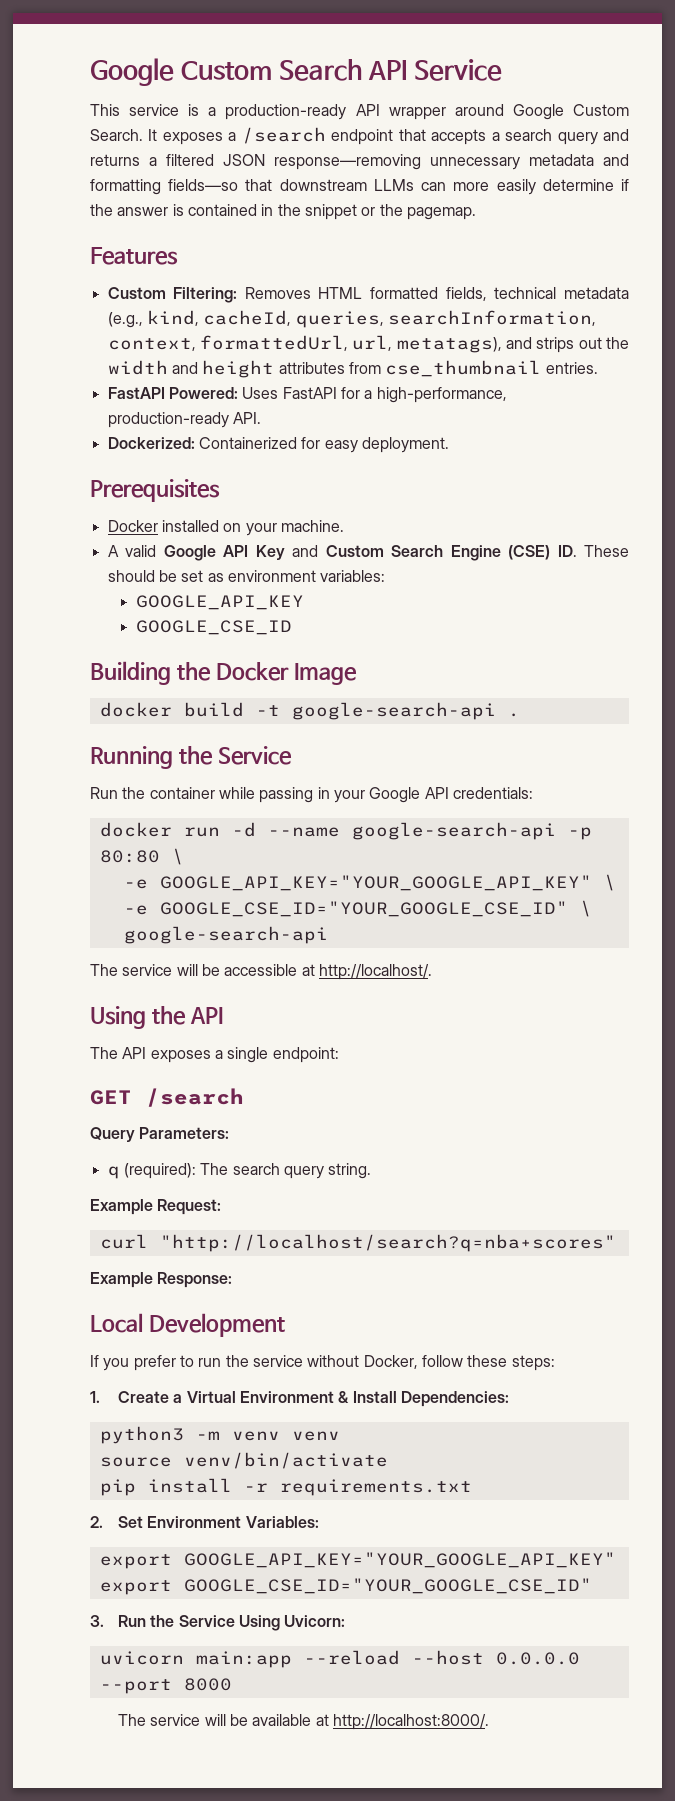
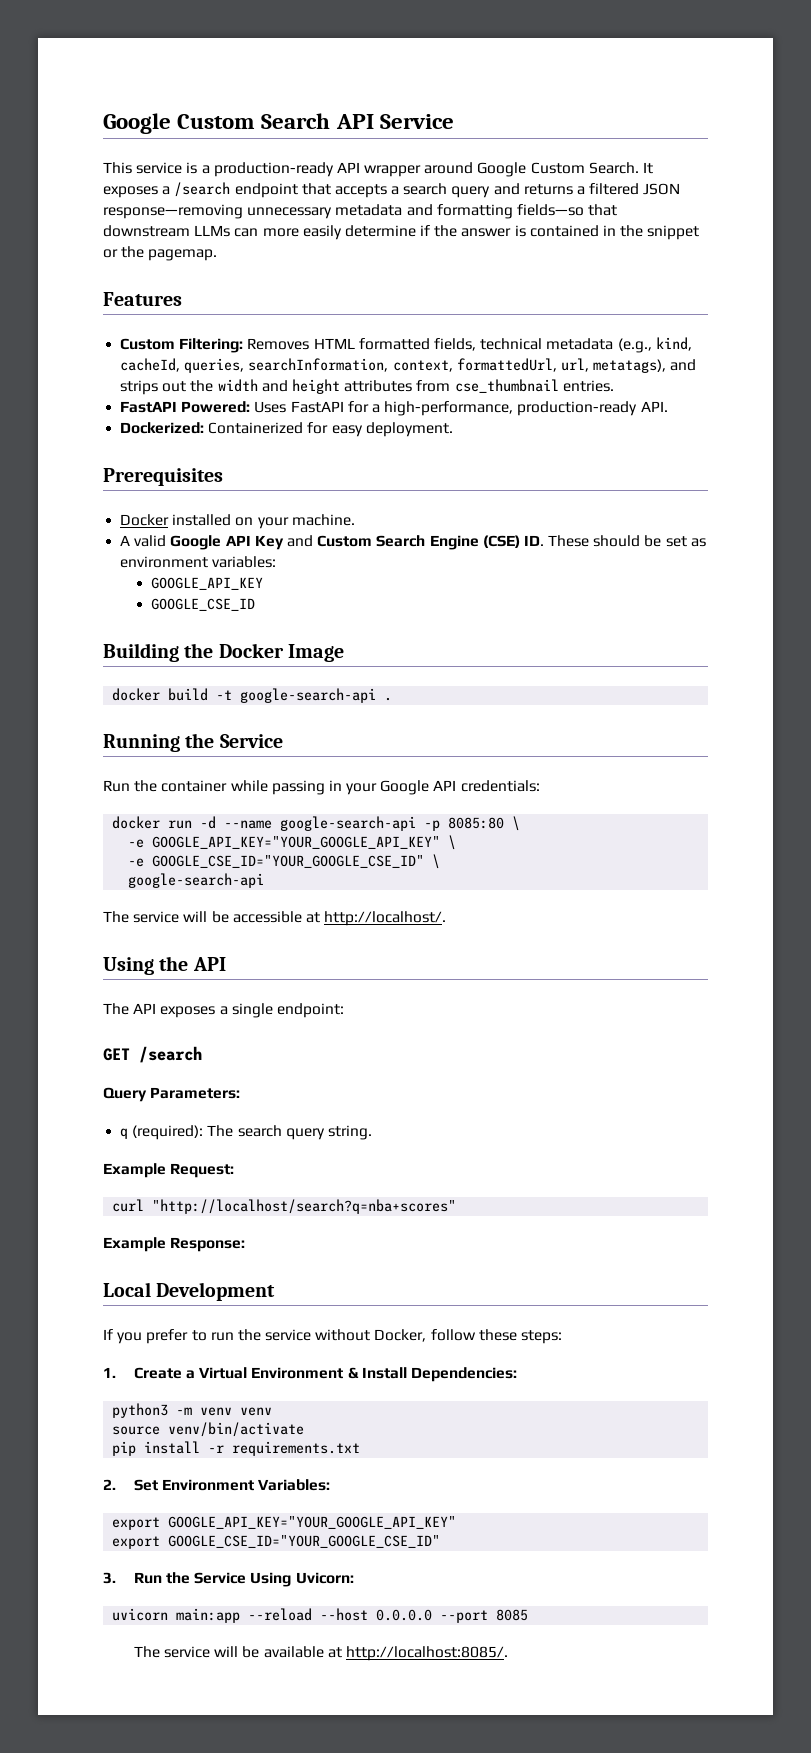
[99,850,160,863] 80:80 -> [448,817,505,829] 8085:80
[183,1678,232,1691] 8000 -> [496,1609,529,1621] 8085
[332,1714,489,1730] http://localhost:8000/. -> [345,1646,508,1661] http://localhost:8085/.

